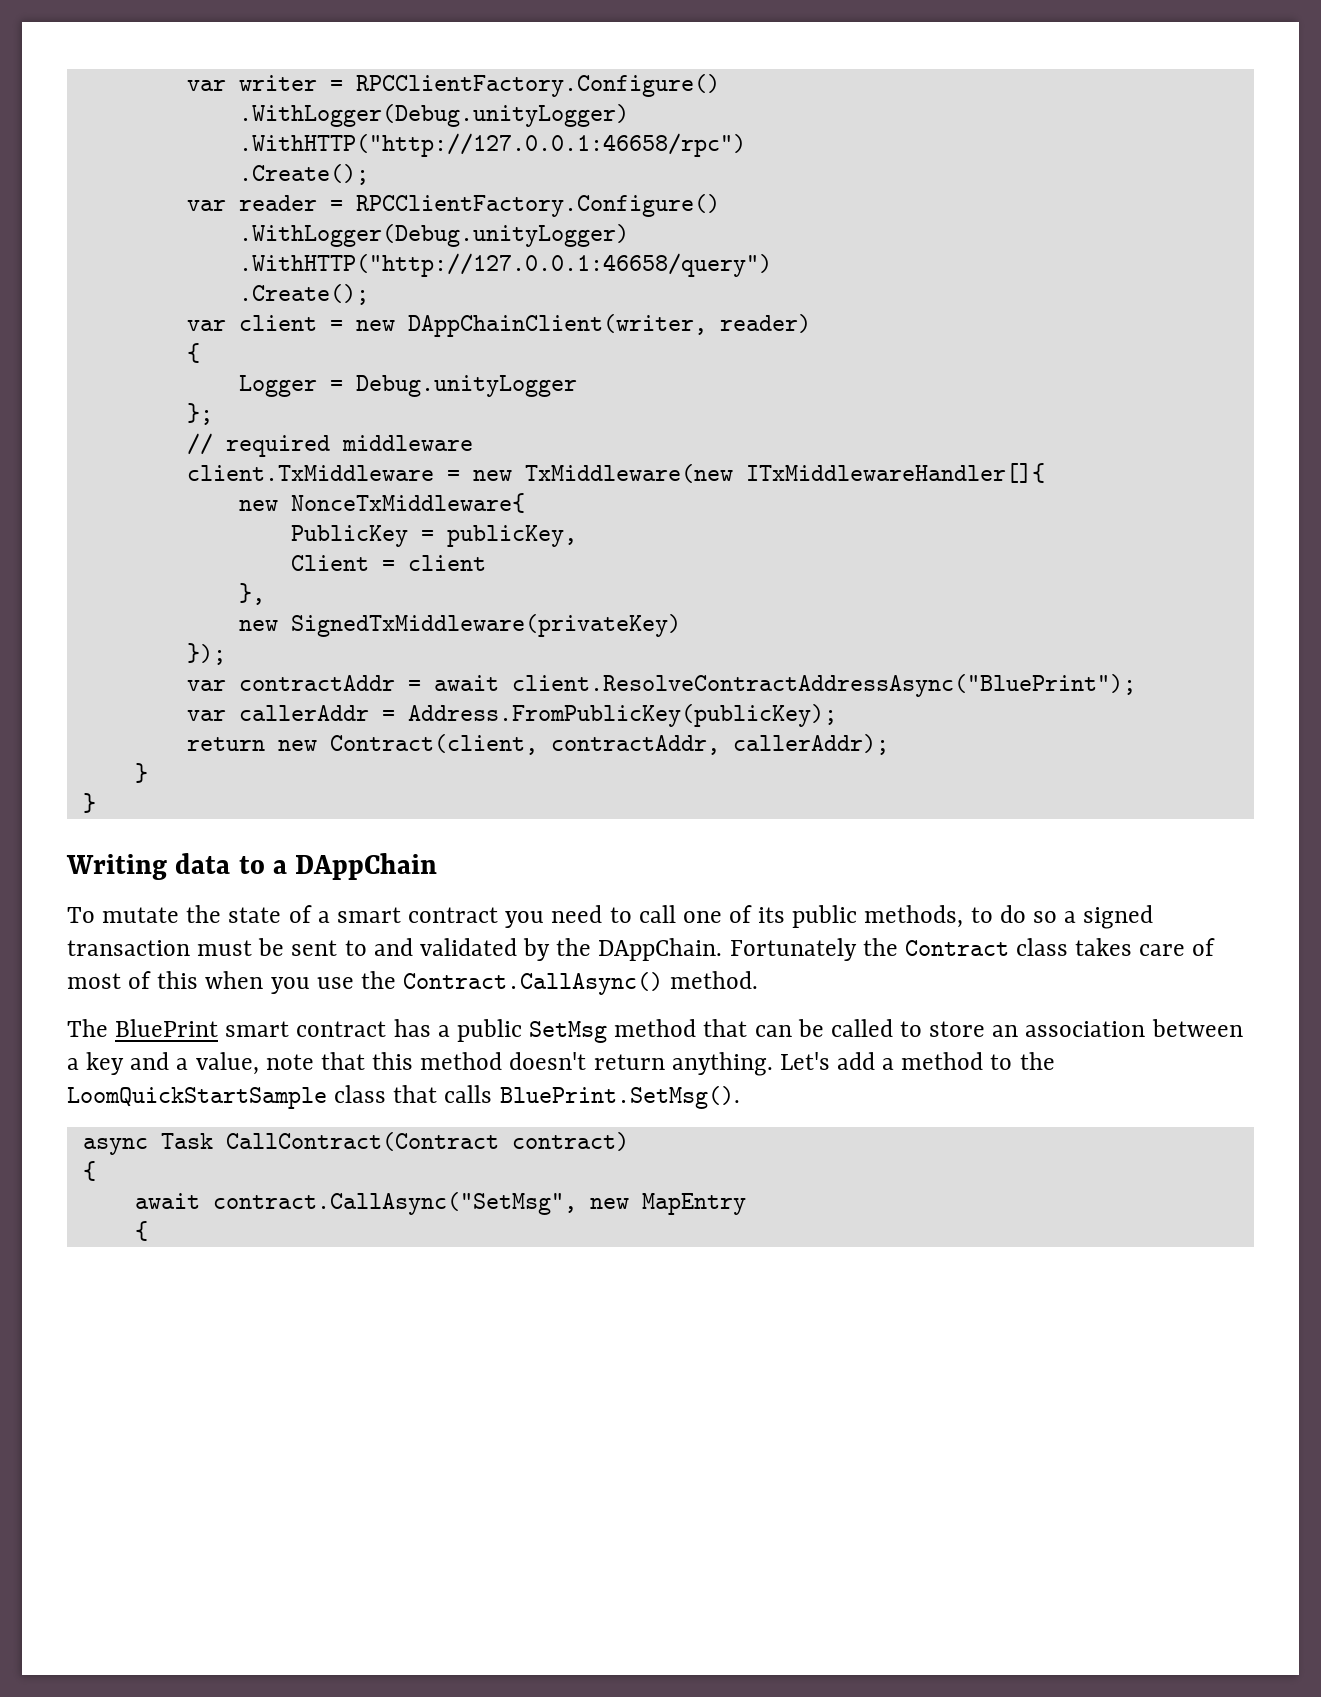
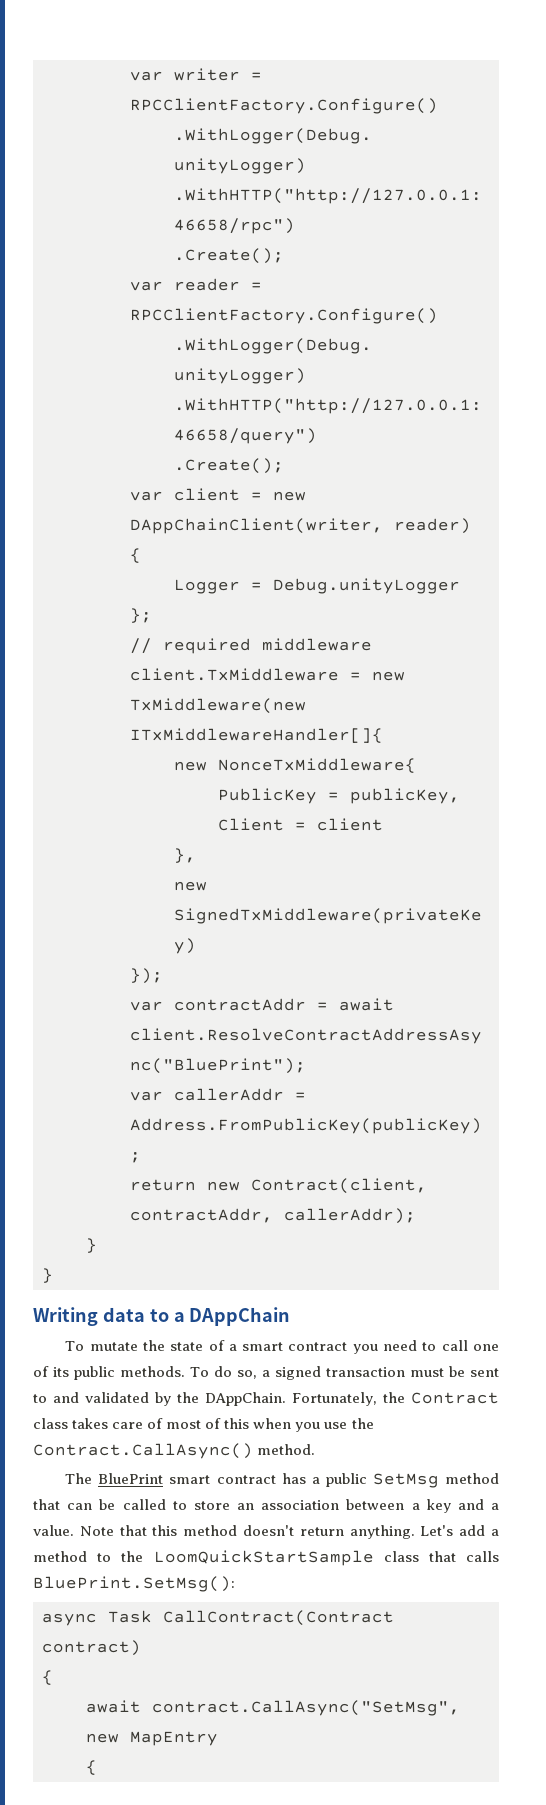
[864,905,1057,928] methods, to do so -> [120,1366,257,1379] methods. To do so,
[729,938,857,961] Fortunately -> [292,1392,377,1406] Fortunately,
[195,1052,314,1075] value, note -> [33,1525,114,1536] value. Note
[499,1086,740,1109] BluePrint.SetMsg(). -> [33,1576,235,1592] BluePrint.SetMsg():

